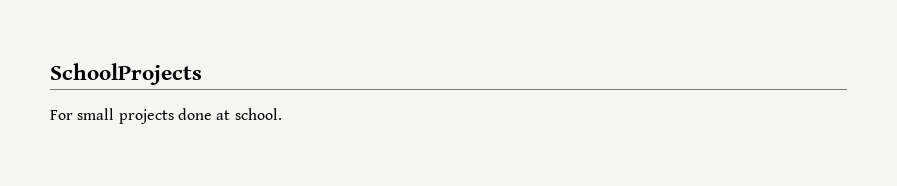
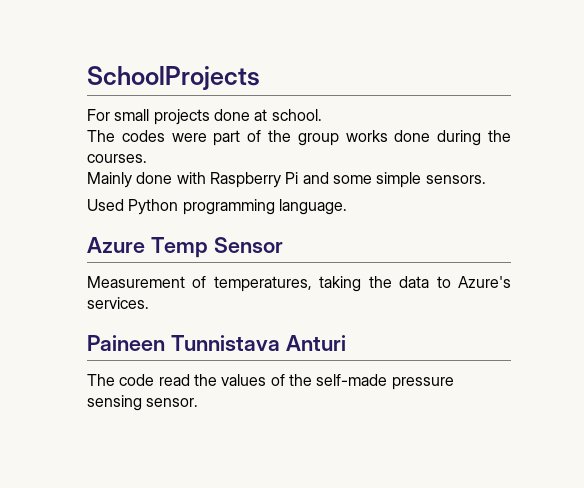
(282, 114) none -> [87,130,512,146] [87,154,147,163] [87,172,486,188] [87,199,347,215] [87,237,283,258] [87,276,512,292] [87,297,149,309] [87,335,346,351] [87,374,454,390] [87,395,199,411] // The codes were part of the group works done during the courses. // Mainly done with Raspberry Pi and some simple sensors. // Used Python programming language. // Azure Temp Sensor // Measurement of temperatures, taking the data to Azure's services. // Paineen Tunnistava Anturi // The code read the values of the self-made pressure sensing sensor.

